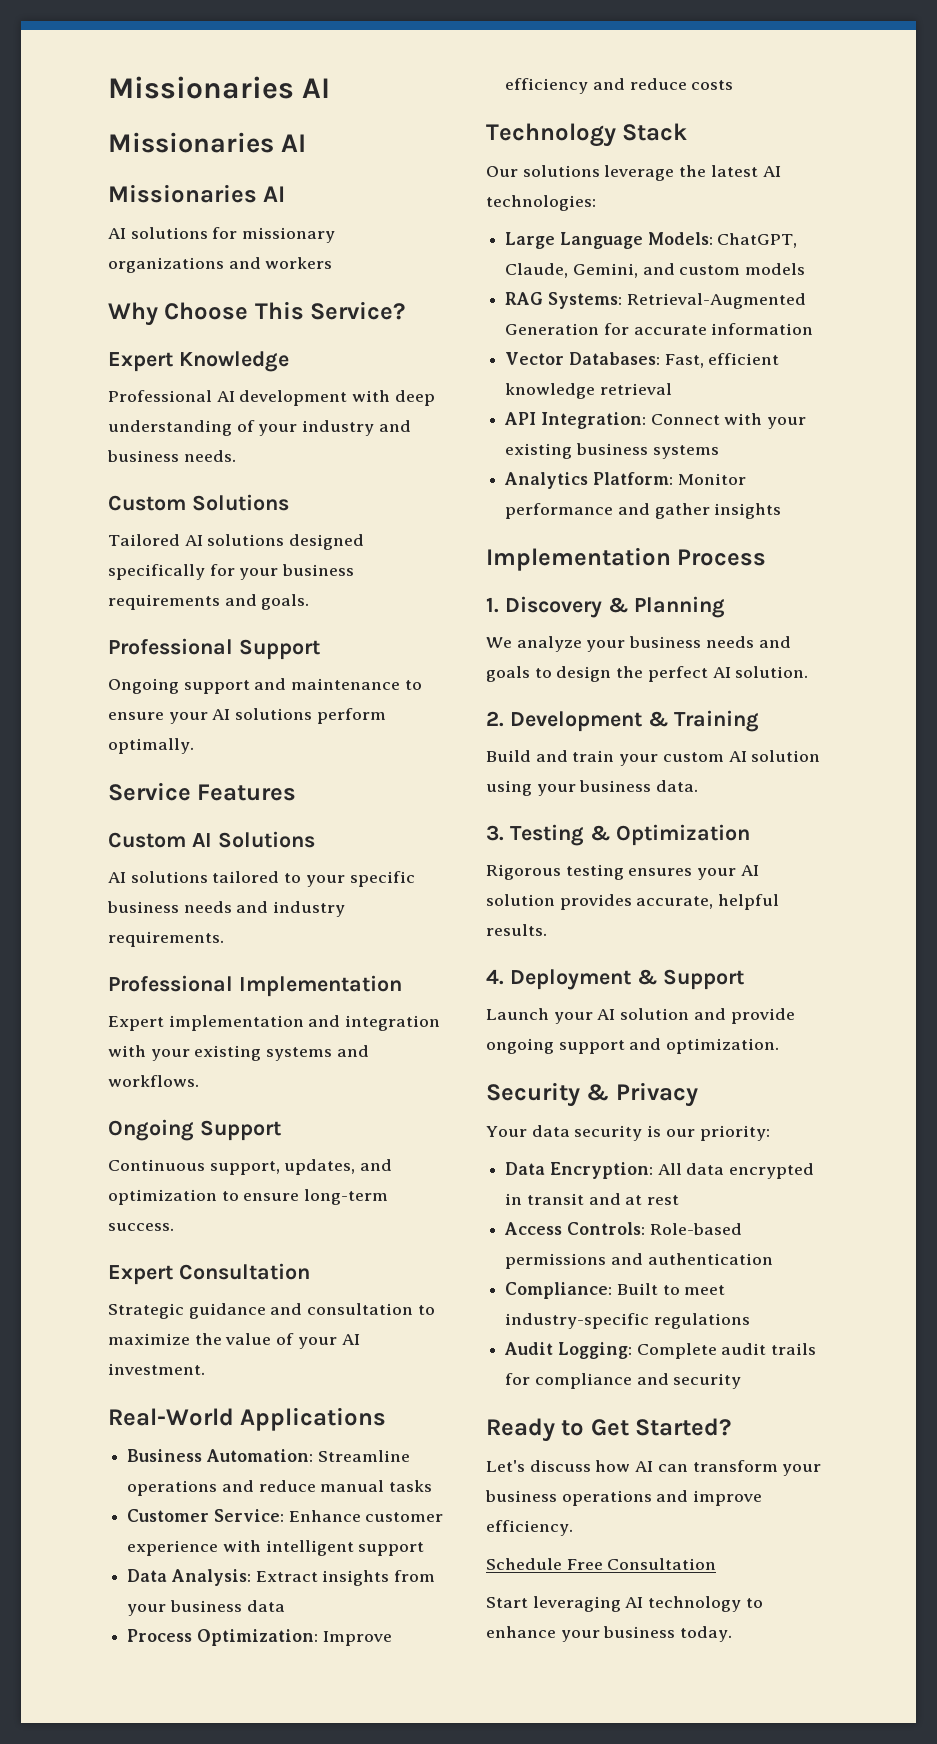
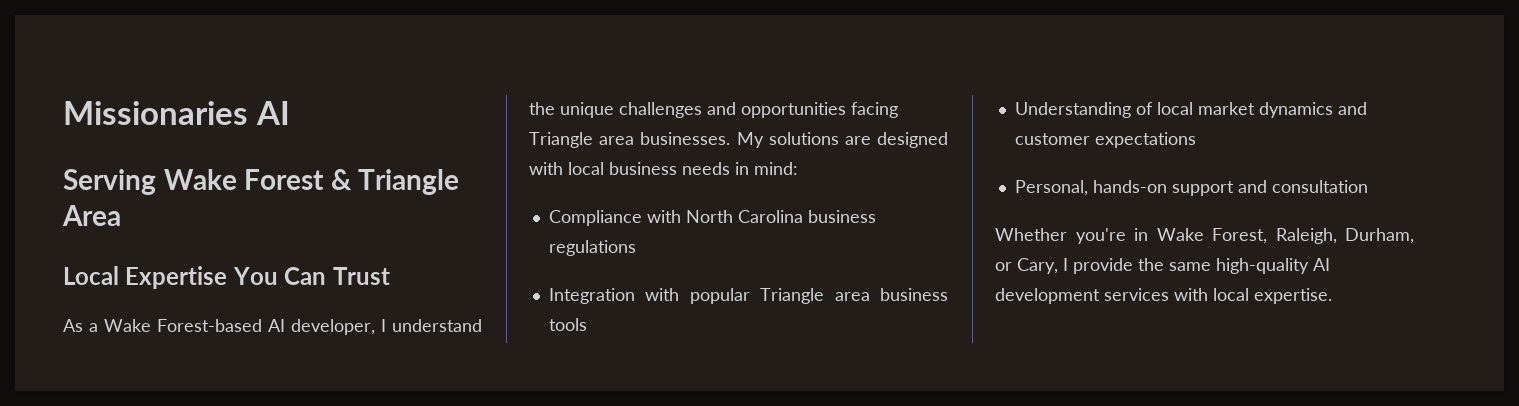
[108,76,331,99] [108,132,307,153] [108,184,286,203] [108,227,336,243] [108,257,333,273] [108,301,406,326] [108,351,289,372] [108,390,435,406] [108,420,411,436] [107,450,236,462] [108,494,289,511] [108,534,365,550] [108,564,355,580] [108,594,310,610] [108,638,320,660] [108,678,422,694] [108,708,386,724] [108,738,194,754] [108,782,297,801] [108,831,315,848] [108,871,415,887] [107,901,346,917] [108,931,224,947] [108,975,402,997] [108,1015,441,1031] [108,1045,369,1061] [108,1075,199,1087] [108,1119,281,1141] [108,1159,393,1175] [108,1189,389,1205] [108,1223,174,1231] [108,1263,310,1285] [108,1303,435,1319] [108,1333,360,1349] [108,1363,205,1375] [108,1407,387,1431] [127,1449,410,1462] [127,1480,433,1496] [127,1509,444,1522] [127,1540,425,1556] [127,1569,436,1586] [127,1600,285,1616] [127,1629,392,1646] [505,78,734,94] [486,123,688,147] [486,165,781,181] [486,195,596,211] [505,232,798,249] [505,263,806,278] [505,292,806,309] [505,323,814,335] [505,352,780,368] [505,383,672,399] [504,412,807,429] [505,443,719,459] [504,472,746,489] [505,503,782,519] [486,547,767,571] [486,596,726,618] [486,636,791,652] [486,666,809,682] [486,710,760,732] [486,750,821,766] [486,780,699,796] [486,824,751,846] [486,864,759,880] [486,894,780,910] [486,924,547,936] [486,969,745,990] [486,1008,795,1024] [486,1038,780,1054] [486,1082,698,1107] [486,1125,770,1141] [505,1162,815,1179] [505,1193,680,1205] [504,1222,742,1235] [505,1253,773,1269] [505,1282,726,1299] [505,1313,750,1329] [504,1342,817,1359] [505,1373,742,1389] [486,1418,732,1442] [486,1460,822,1476] [485,1490,763,1506] [486,1520,573,1536] [486,1558,717,1570] [486,1596,763,1612] [486,1626,733,1642] Missionaries AI // Missionaries AI // Missionaries AI // AI solutions for missionary organizations and workers // Why Choose This Service? // Expert Knowledge // Professional AI development with deep understanding of your industry and business needs. // Custom Solutions // Tailored AI solutions designed specifically for your business requirements and goals. // Professional Support // Ongoing support and maintenance to ensure your AI solutions perform optimally. // Service Features // Custom AI Solutions // AI solutions tailored to your specific business needs and industry requirements. // Professional Implementation // Expert implementation and integration with your existing systems and workflows. // Ongoing Support // Continuous support, updates, and optimization to ensure long-term success. // Expert Consultation // Strategic guidance and consultation to maximize the value of your AI investment. // Real-World Applications // Business Automation: Streamline operations and reduce manual tasks // Customer Service: Enhance customer experience with intelligent support // Data Analysis: Extract insights from your business data // Process Optimization: Improve efficiency and reduce costs // Technology Stack // Our solutions leverage the latest AI technologies: // Large Language Models: ChatGPT, Claude, Gemini, and custom models // RAG Systems: Retrieval-Augmented Generation for accurate information // Vector Databases: Fast, efficient knowledge retrieval // API Integration: Connect with your existing business systems // Analytics Platform: Monitor performance and gather insights // Implementation Process // 1. Discovery & Planning // We analyze your business needs and goals to design the perfect AI solution. // 2. Development & Training // Build and train your custom AI solution using your business data. // 3. Testing & Optimization // Rigorous testing ensures your AI solution provides accurate, helpful results. // 4. Deployment & Support // Launch your AI solution and provide ongoing support and optimization. // Security & Privacy // Your data security is our priority: // Data Encryption: All data encrypted in transit and at rest // Access Controls: Role-based permissions and authentication // Compliance: Built to meet industry-specific regulations // Audit Logging: Complete audit trails for compliance and security // Ready to Get Started? // Let's discuss how AI can transform your business operations and improve efficiency. // Schedule Free Consultation // Start leveraging AI technology to enhance your business today. -> [63,101,290,125] [63,169,460,195] [62,205,121,226] [63,266,390,289] [63,319,482,335] [529,102,898,118] [529,132,948,148] [529,162,798,175] [548,210,876,226] [548,240,636,256] [548,288,948,304] [548,318,587,331] [1014,102,1367,118] [1014,132,1196,148] [1014,180,1368,196] [995,228,1414,244] [995,258,1330,274] [995,288,1332,304] Missionaries AI // Serving Wake Forest & Triangle Area // Local Expertise You Can Trust // As a Wake Forest-based AI developer, I understand the unique challenges and opportunities facing Triangle area businesses. My solutions are designed with local business needs in mind: // Compliance with North Carolina business regulations // Integration with popular Triangle area business tools // Understanding of local market dynamics and customer expectations // Personal, hands-on support and consultation // Whether you're in Wake Forest, Raleigh, Durham, or Cary, I provide the same high-quality AI development services with local expertise.

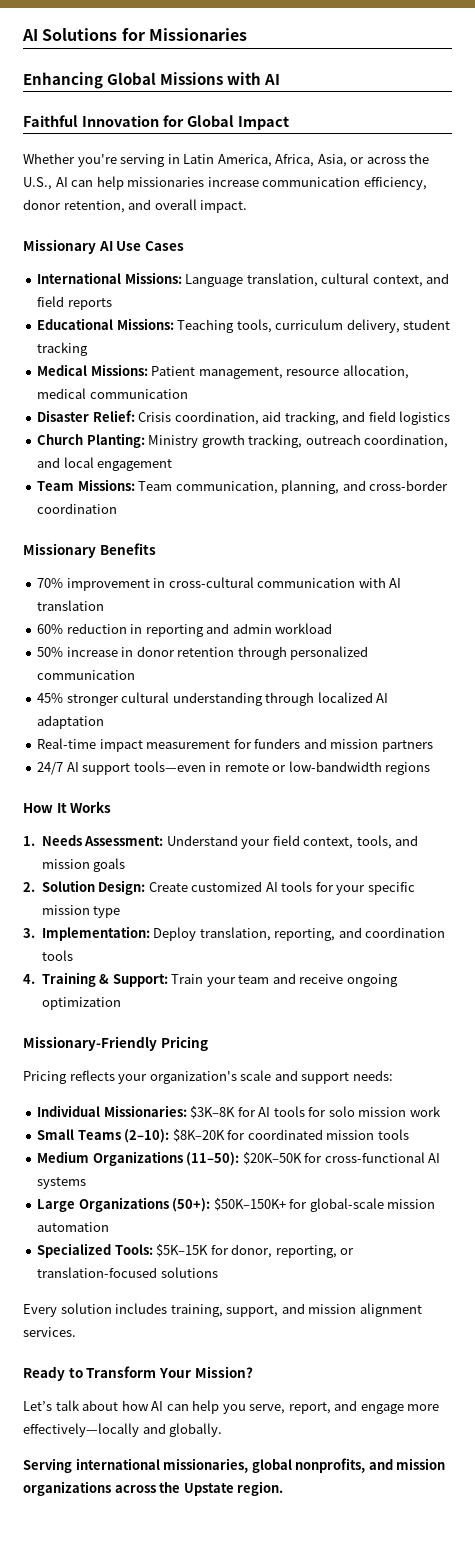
[63,101,290,125] [63,169,460,195] [62,205,121,226] [63,266,390,289] [63,319,482,335] [529,102,898,118] [529,132,948,148] [529,162,798,175] [548,210,876,226] [548,240,636,256] [548,288,948,304] [548,318,587,331] [1014,102,1367,118] [1014,132,1196,148] [1014,180,1368,196] [995,228,1414,244] [995,258,1330,274] [995,288,1332,304] Missionaries AI // Serving Wake Forest & Triangle Area // Local Expertise You Can Trust // As a Wake Forest-based AI developer, I understand the unique challenges and opportunities facing Triangle area businesses. My solutions are designed with local business needs in mind: // Compliance with North Carolina business regulations // Integration with popular Triangle area business tools // Understanding of local market dynamics and customer expectations // Personal, hands-on support and consultation // Whether you're in Wake Forest, Raleigh, Durham, or Cary, I provide the same high-quality AI development services with local expertise. -> [22,28,247,41] [23,72,281,89] [23,115,289,130] [23,153,430,167] [23,176,427,190] [23,199,248,213] [23,239,184,254] [37,272,450,287] [37,296,112,310] [37,318,451,333] [37,342,89,356] [37,364,409,379] [37,388,188,399] [37,410,451,425] [37,433,449,448] [37,457,173,471] [37,479,449,494] [37,503,118,514] [23,543,156,558] [37,577,402,591] [37,600,105,611] [37,623,333,637] [37,646,369,660] [37,670,136,680] [37,692,389,706] [37,715,105,729] [37,738,433,752] [37,761,431,775] [23,801,112,813] [23,835,419,849] [41,858,126,872] [23,880,415,895] [41,905,121,918] [23,926,446,941] [41,950,73,961] [23,972,398,987] [41,997,121,1010] [23,1036,208,1051] [23,1070,393,1084] [37,1105,441,1119] [37,1129,409,1143] [37,1151,441,1166] [37,1177,87,1189] [37,1197,436,1212] [37,1222,110,1232] [37,1243,355,1258] [37,1267,218,1278] [23,1303,422,1317] [23,1327,76,1337] [23,1366,253,1381] [23,1400,440,1414] [23,1423,223,1437] [23,1458,446,1473] [23,1481,284,1496] AI Solutions for Missionaries // Enhancing Global Missions with AI // Faithful Innovation for Global Impact // Whether you're serving in Latin America, Africa, Asia, or across the U.S., AI can help missionaries increase communication efficiency, donor retention, and overall impact. // Missionary AI Use Cases // International Missions: Language translation, cultural context, and field reports // Educational Missions: Teaching tools, curriculum delivery, student tracking // Medical Missions: Patient management, resource allocation, medical communication // Disaster Relief: Crisis coordination, aid tracking, and field logistics // Church Planting: Ministry growth tracking, outreach coordination, and local engagement // Team Missions: Team communication, planning, and cross-border coordination // Missionary Benefits // 70% improvement in cross-cultural communication with AI translation // 60% reduction in reporting and admin workload // 50% increase in donor retention through personalized communication // 45% stronger cultural understanding through localized AI adaptation // Real-time impact measurement for funders and mission partners // 24/7 AI support tools—even in remote or low-bandwidth regions // How It Works // 1. Needs Assessment: Understand your field context, tools, and mission goals // 2. Solution Design: Create customized AI tools for your specific mission type // 3. Implementation: Deploy translation, reporting, and coordination tools // 4. Training & Support: Train your team and receive ongoing optimization // Missionary-Friendly Pricing // Pricing reflects your organization's scale and support needs: // Individual Missionaries: $3K–8K for AI tools for solo mission work // Small Teams (2–10): $8K–20K for coordinated mission tools // Medium Organizations (11–50): $20K–50K for cross-functional AI systems // Large Organizations (50+): $50K–150K+ for global-scale mission automation // Specialized Tools: $5K–15K for donor, reporting, or translation-focused solutions // Every solution includes training, support, and mission alignment services. // Ready to Transform Your Mission? // Let’s talk about how AI can help you serve, report, and engage more effectively—locally and globally. // Serving international missionaries, global nonprofits, and mission organizations across the Upstate region.

